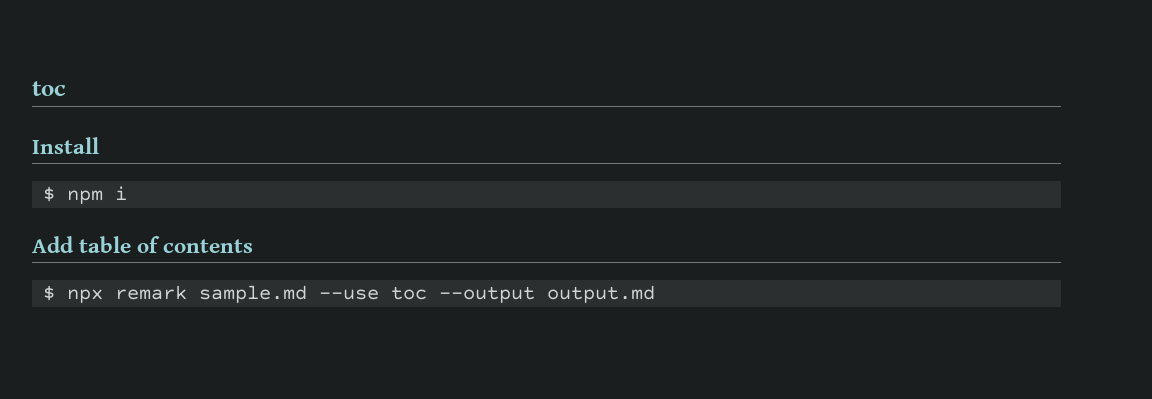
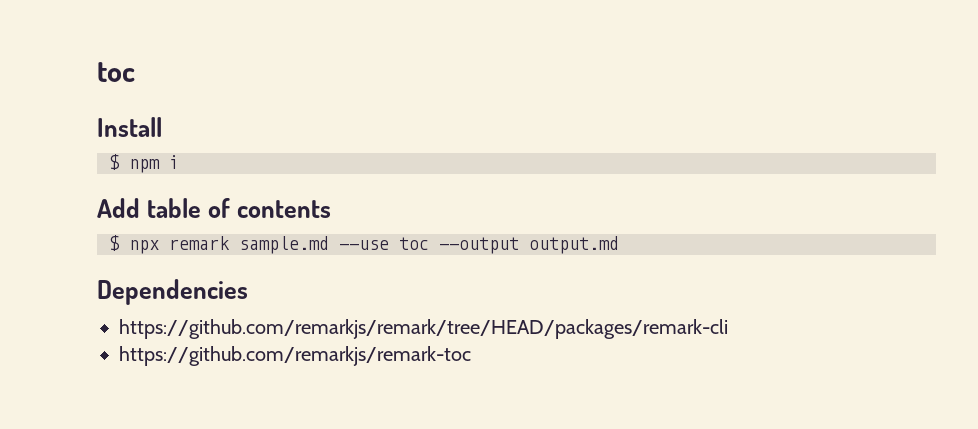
(656, 294) none -> [97,279,248,305] [119,319,728,339] [119,346,471,366] // Dependencies // https://github.com/remarkjs/remark/tree/HEAD/packages/remark-cli // https://github.com/remarkjs/remark-toc

